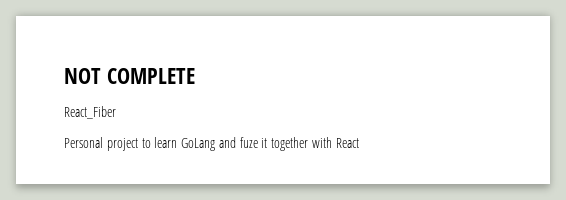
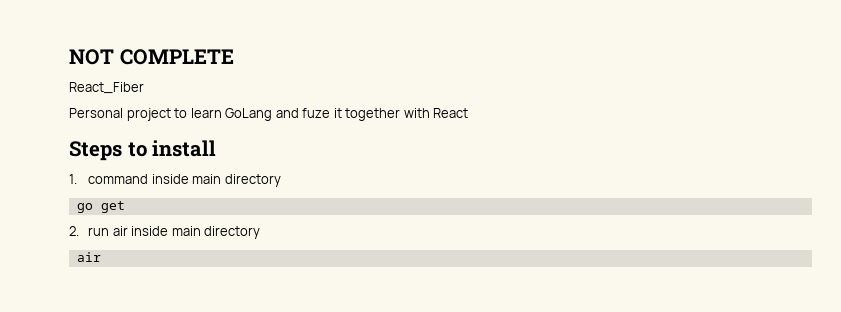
(359, 143) none -> [69,140,217,161] [69,174,281,187] [76,201,125,213] [69,226,261,239] [76,252,101,262] // Steps to install // 1. command inside main directory // go get // 2. run air inside main directory // air

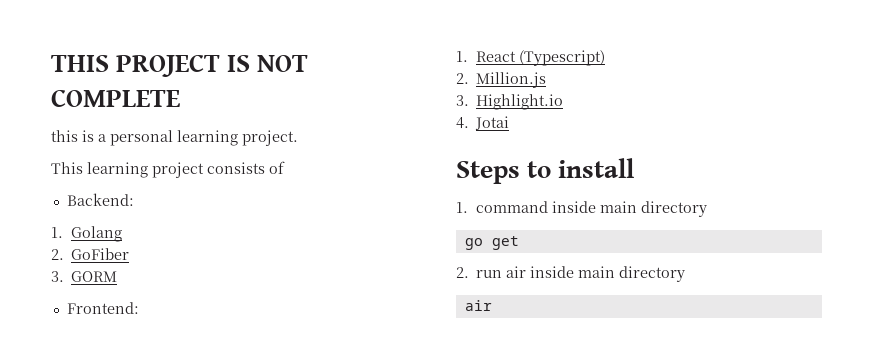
(69, 57) none -> [51,54,251,77] THIS PROJECT IS
[69,82,144,94] [69,108,469,121] React_Fiber // Personal project to learn GoLang and fuze it together with React -> [51,130,298,146] [51,161,285,178] [66,193,134,206] [51,226,122,242] [51,248,130,260] [51,271,118,282] [66,302,139,314] [456,50,605,66] [456,72,547,88] [456,94,564,110] [456,116,510,130] this is a personal learning project. // This learning project consists of // Backend: // 1. Golang // 2. GoFiber // 3. GORM // Frontend: // 1. React (Typescript) // 2. Million.js // 3. Highlight.io // 4. Jotai

